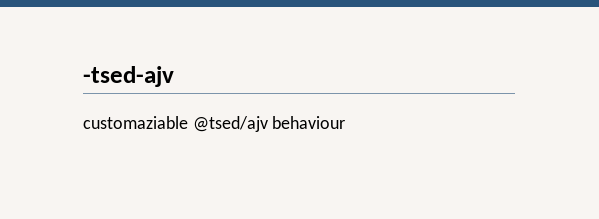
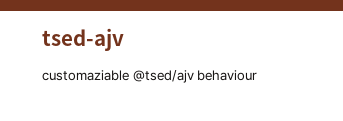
[83,66,174,87] -tsed-ajv -> [42,28,124,51] tsed-ajv

